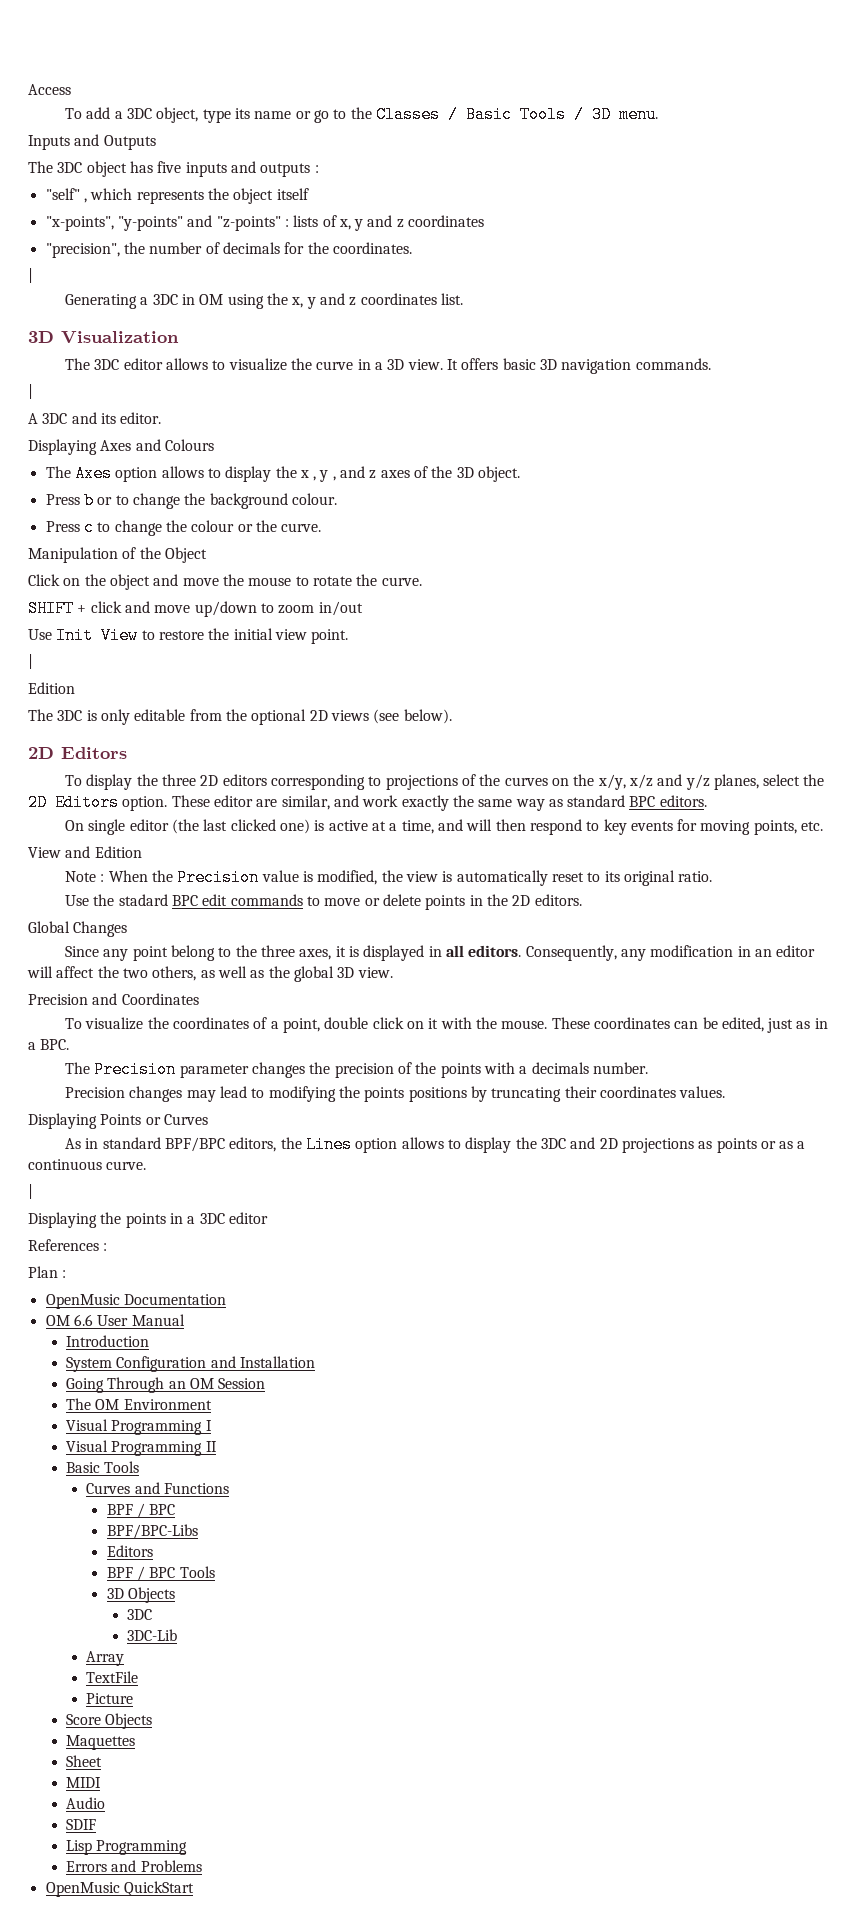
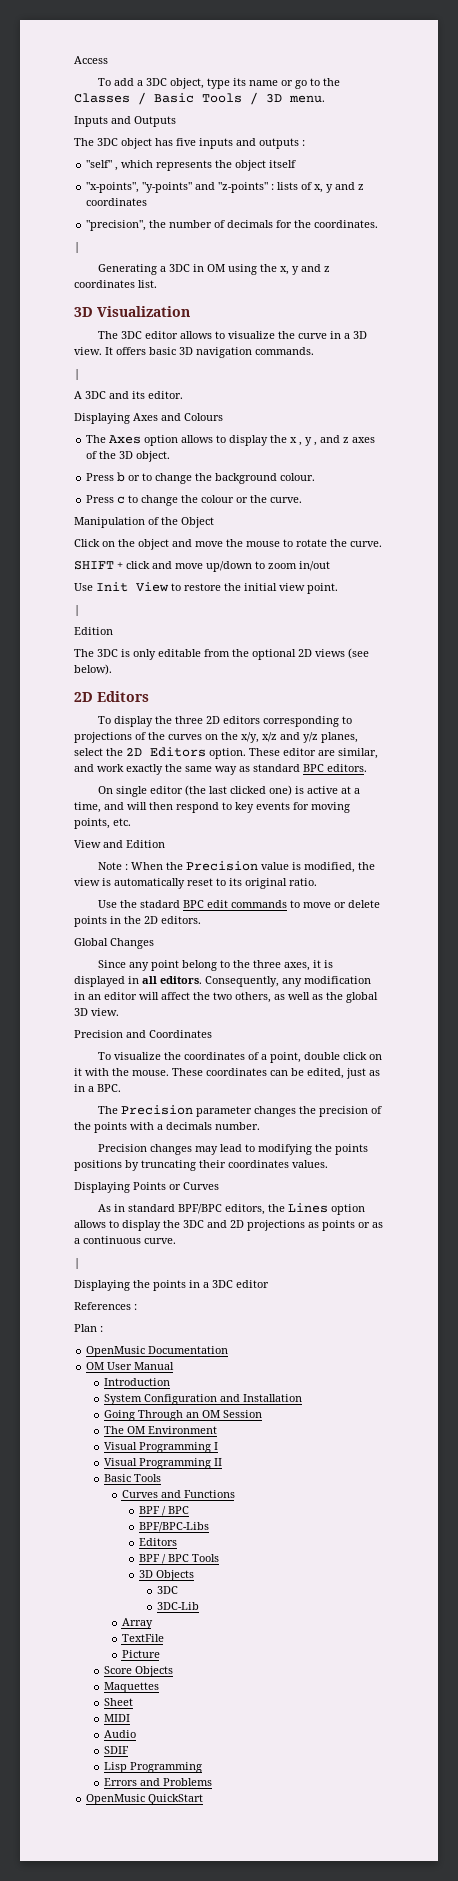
[73,1314,93,1326] 6.6 -> (105, 1366) none

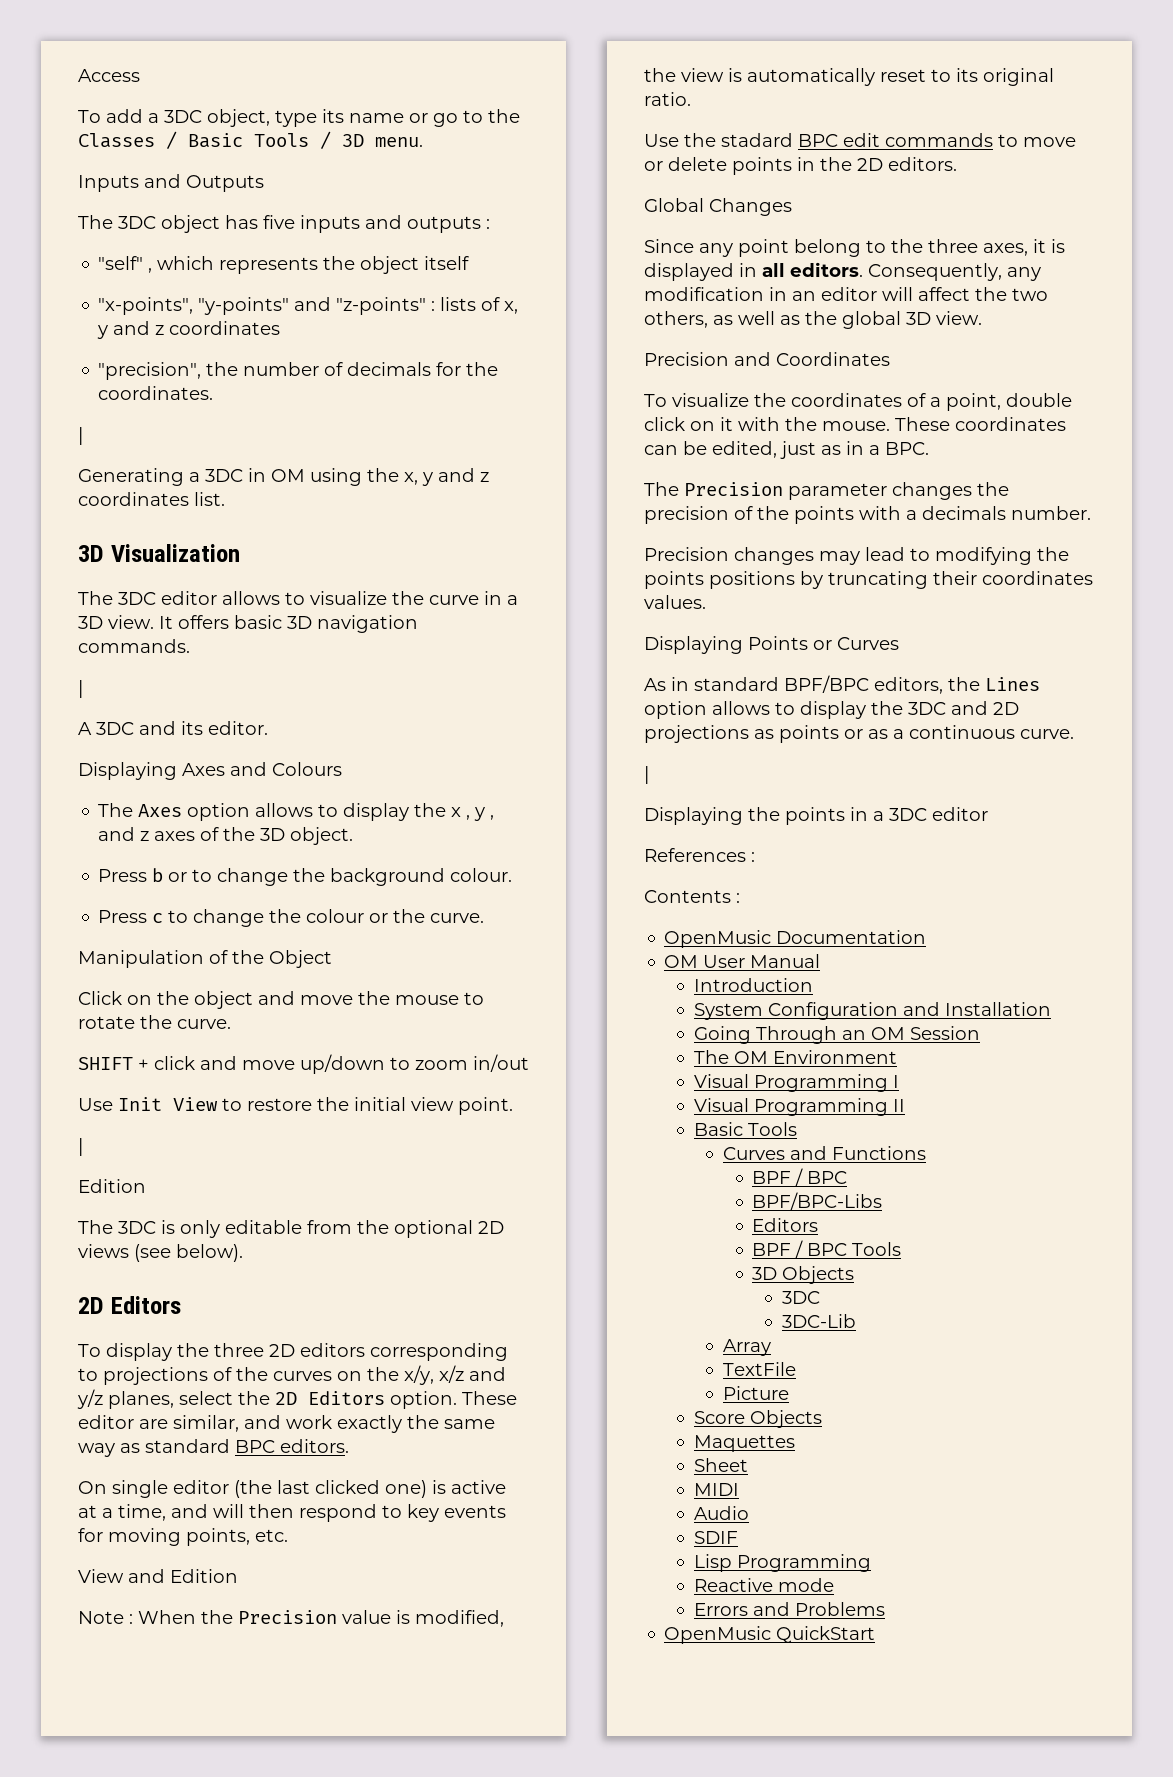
[74,1324,97,1332] Plan -> [644,890,731,903] Contents
(202, 1767) none -> [693,1578,834,1592] // Reactive mode

